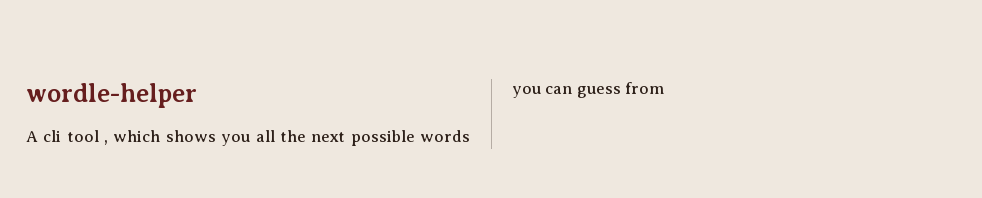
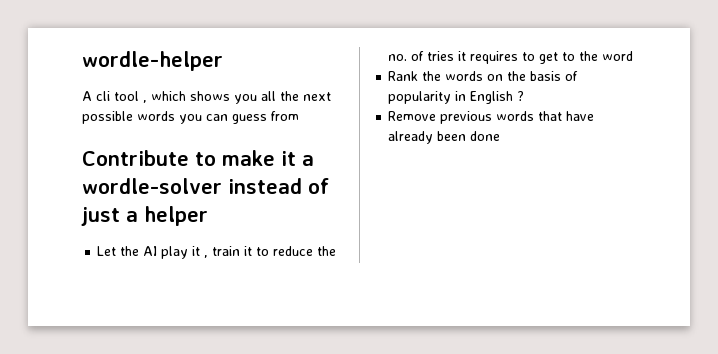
(665, 88) none -> [82,150,314,166] [82,178,329,194] [81,206,208,226] [97,246,337,259] [388,51,634,64] [388,71,579,81] [388,91,525,104] [388,111,595,124] [388,131,501,144] // Contribute to make it a wordle-solver instead of just a helper // Let the AI play it , train it to reduce the no. of tries it requires to get to the word // Rank the words on the basis of popularity in English ? // Remove previous words that have already been done

